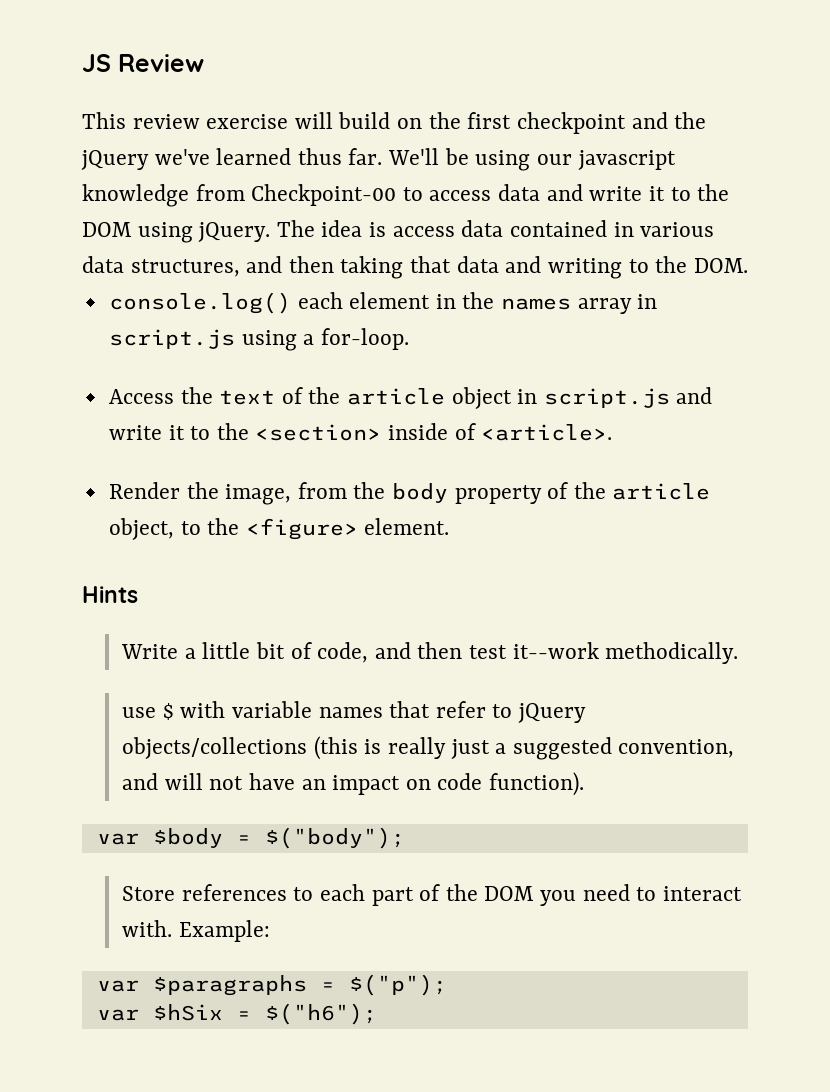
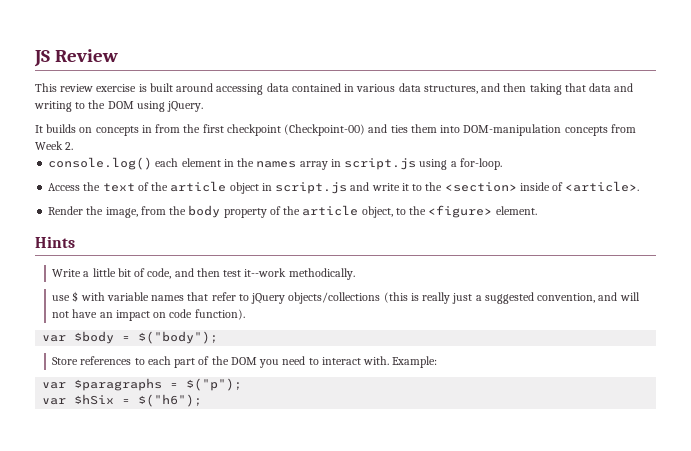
[294,112,707,134] [81,148,676,171] [82,184,730,207] [82,220,455,243] will build on the first checkpoint and the jQuery we've learned thus far. We'll be using our javascript knowledge from Checkpoint-00 to access data and write it to the DOM using jQuery. The idea is access -> [138,83,264,95] is built around accessing
[693,258,748,273] DOM. -> [107,101,204,112] [35,124,636,136] [35,141,74,150] DOM using jQuery. // It builds on concepts in from the first checkpoint (Checkpoint-00) and ties them into DOM-manipulation concepts from Week 2.

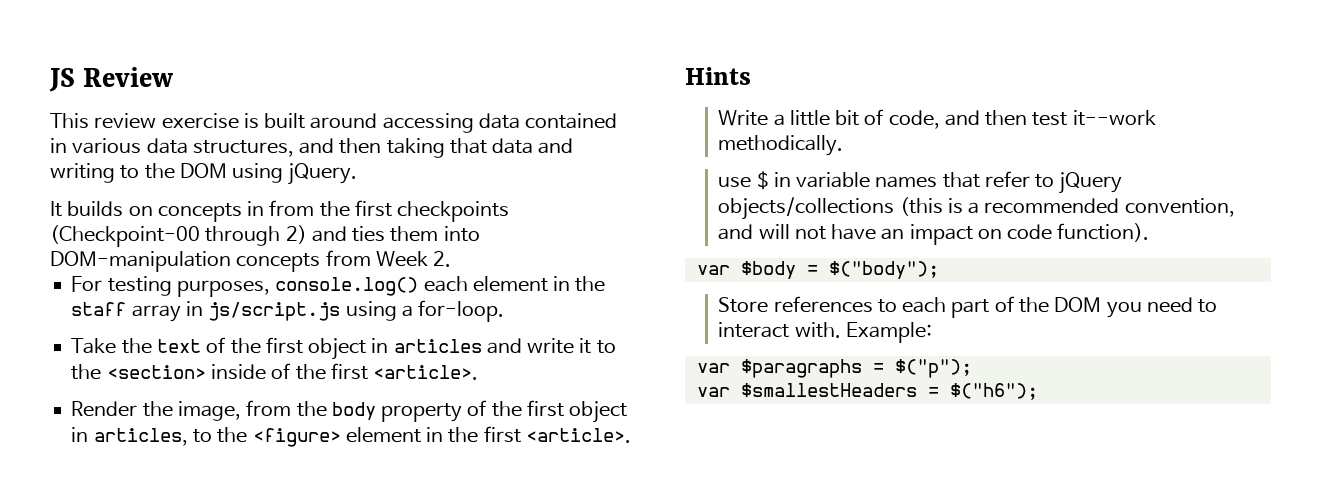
[226,124,366,136] checkpoint (Checkpoint-00) -> [397,201,510,222] [50,225,307,247] checkpoints (Checkpoint-00 through 2)
(74, 146) none -> [71,276,270,297] For testing purposes,
[256,161,297,168] names -> [71,302,127,316] staff
[344,158,417,170] script.js -> [208,302,341,321] js/script.js
[48,183,81,191] Access -> [71,338,117,354] Take
[170,181,348,194] article object in script.js -> [265,337,482,360] first object in articles
(564, 186) none -> [295,363,368,380] the first
[302,205,537,218] article object, to the <figure> element. -> [526,400,628,423] [71,426,631,447] first object in articles, to the <figure> element in the first <article>.
[80,292,105,301] with -> [773,172,791,187] in
[422,292,534,304] really just a suggested -> [968,198,1120,214] a recommended
[74,394,115,405] $hSix -> [740,383,917,397] $smallestHeaders

